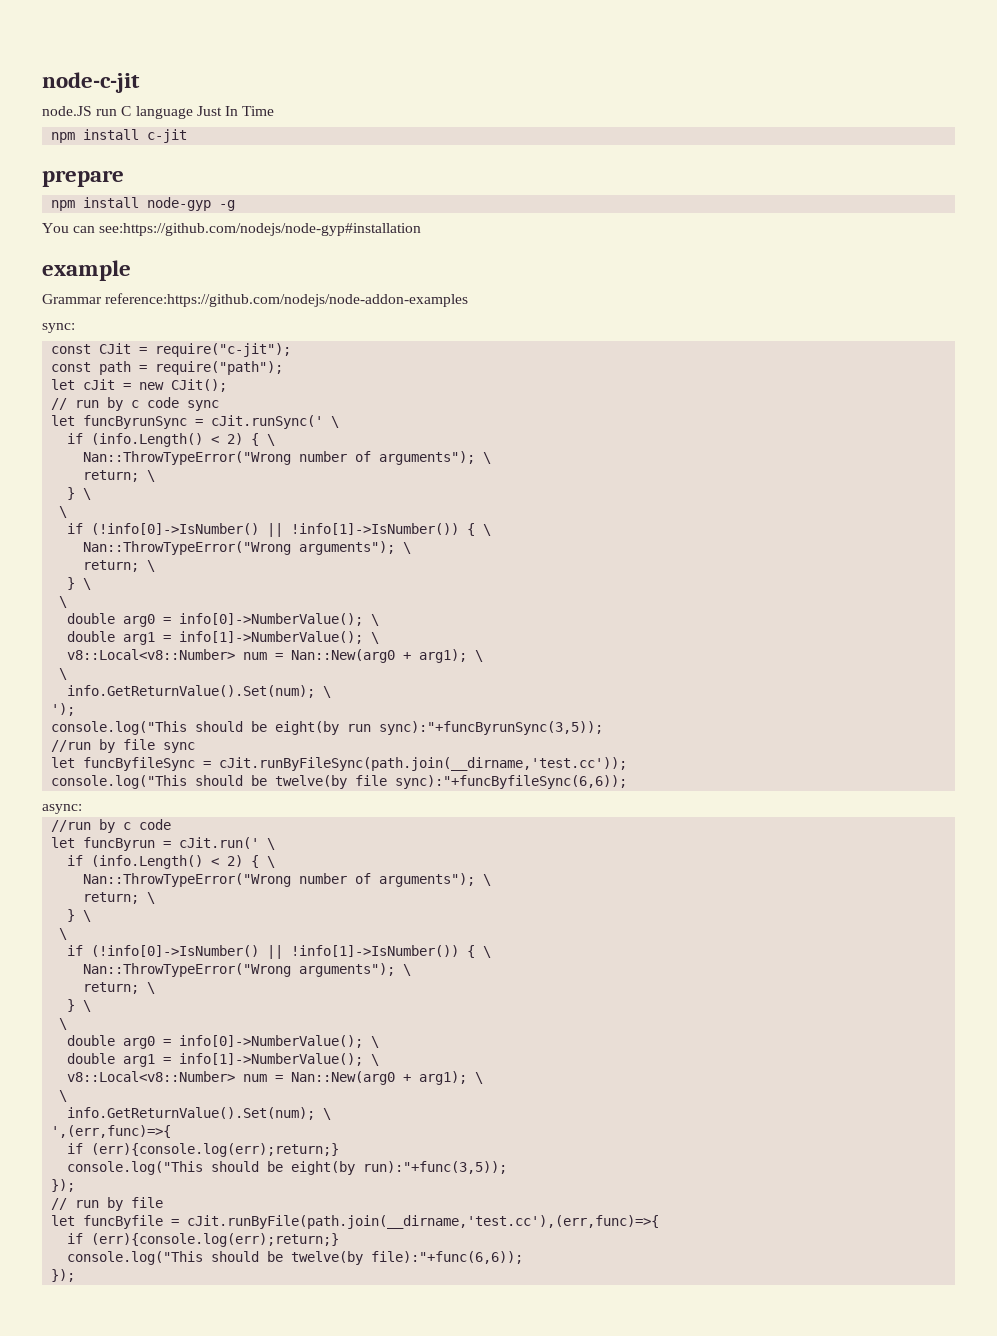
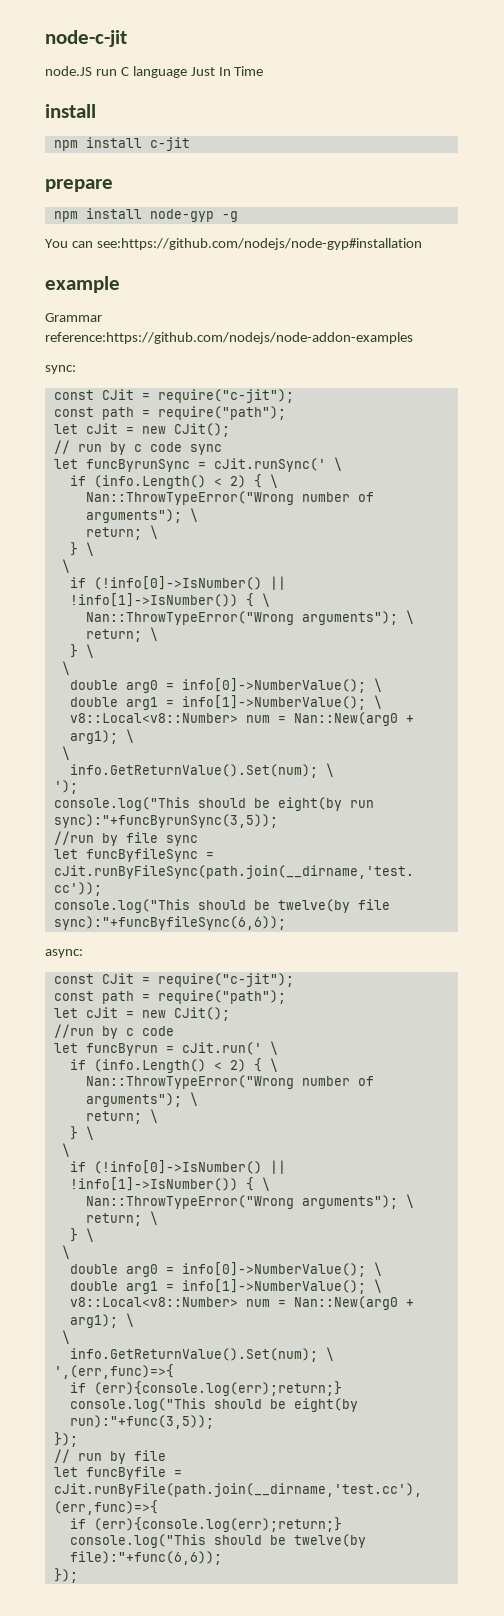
(275, 111) none -> [45,104,96,118] // install
(82, 809) none -> [53,973,294,987] [53,990,286,1004] [53,1007,230,1021] // const CJit = require("c-jit"); // const path = require("path"); // let cJit = new CJit();

